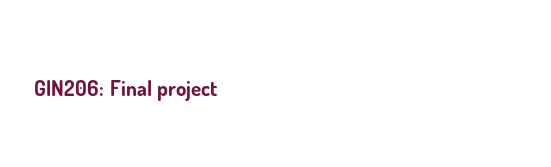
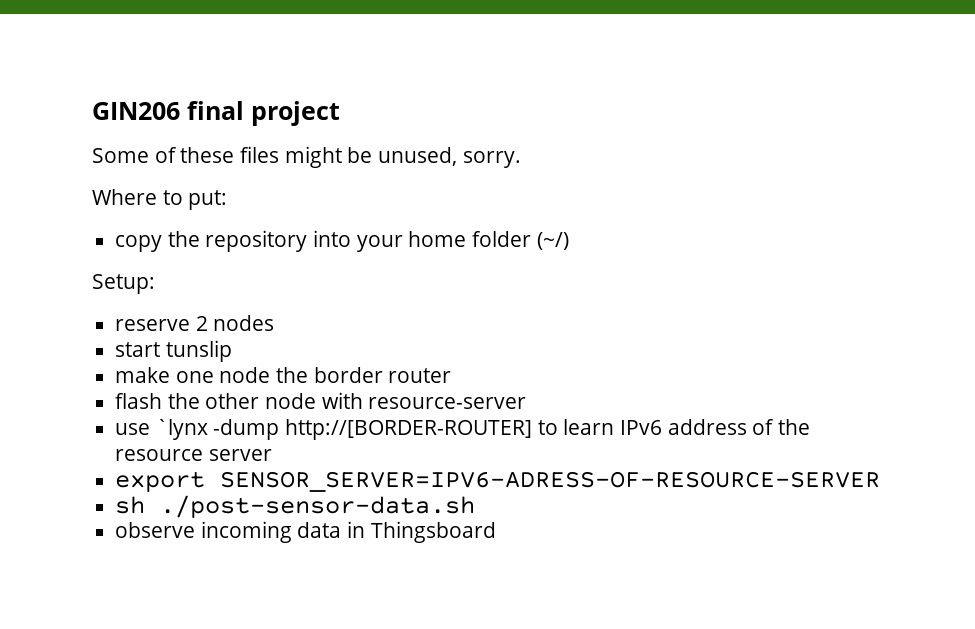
[34,80,152,96] GIN206: Final -> [92,101,244,120] GIN206 final
(218, 91) none -> [92,146,521,168] [92,189,228,210] [115,230,569,252] [92,274,155,294] [115,315,275,331] [115,340,232,362] [115,367,452,383] [115,392,527,409] [115,419,811,440] [115,449,272,461] [115,471,881,492] [115,495,476,518] [115,521,496,543] // Some of these files might be unused, sorry. // Where to put: // copy the repository into your home folder (~/) // Setup: // reserve 2 nodes // start tunslip // make one node the border router // flash the other node with resource-server // use `lynx -dump http://[BORDER-ROUTER] to learn IPv6 address of the resource server // export SENSOR_SERVER=IPV6-ADRESS-OF-RESOURCE-SERVER // sh ./post-sensor-data.sh // observe incoming data in Thingsboard

